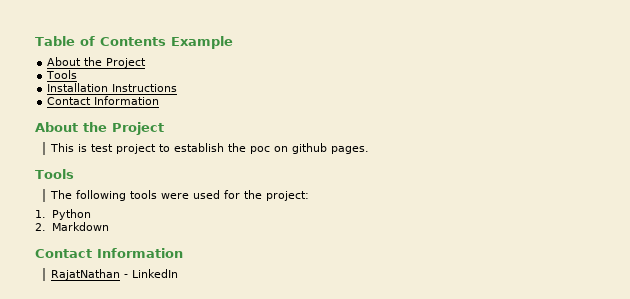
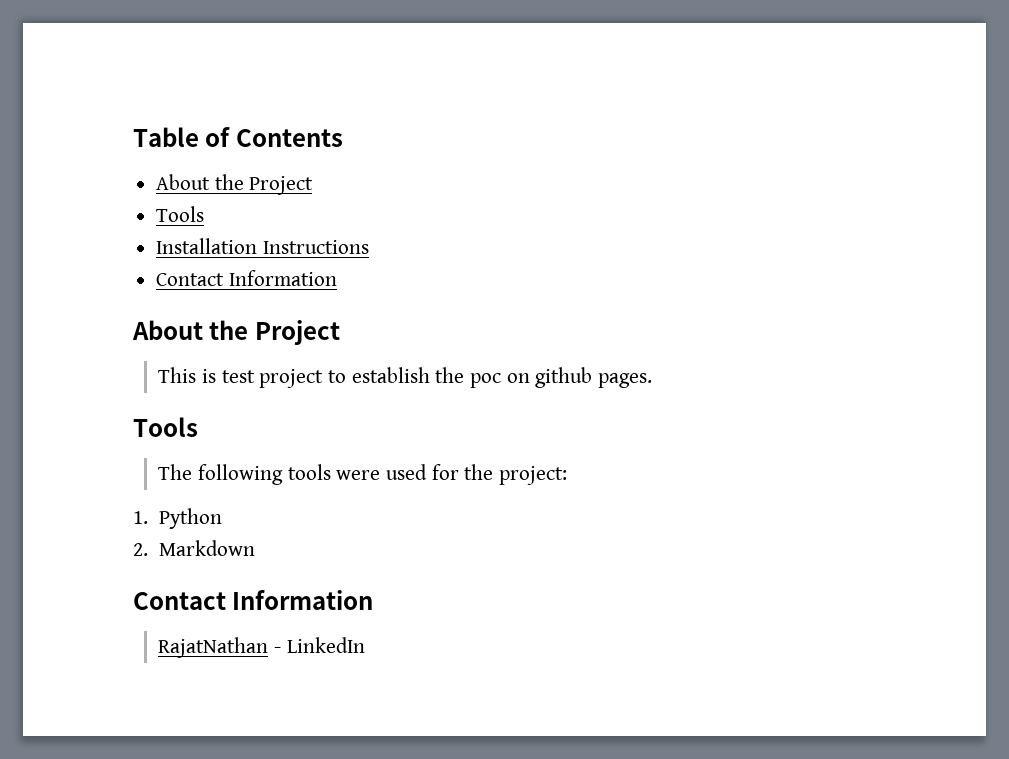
[170,36,233,49] Example -> (343, 138) none

